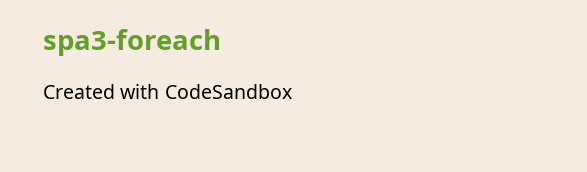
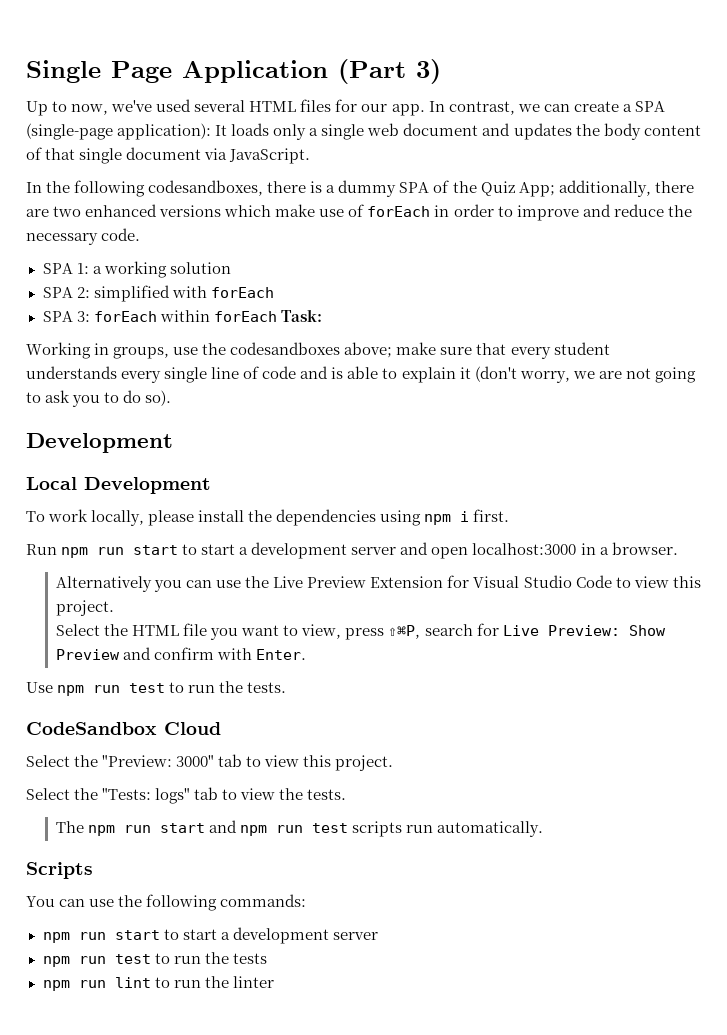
[43,29,221,56] [43,84,292,99] spa3-foreach // Created with CodeSandbox -> [26,59,441,84] [26,99,665,116] [26,123,701,140] [26,147,311,164] [26,180,694,197] [26,204,692,221] [26,228,141,245] [42,261,231,278] [42,285,274,302] [42,309,322,322] [26,342,610,359] [26,366,696,383] [26,390,172,407] [26,433,173,453] [26,477,211,494] [26,509,510,526] [26,542,678,559] [55,575,701,592] [55,600,114,616] [55,623,666,640] [55,647,307,660] [26,681,287,696] [26,722,221,735] [26,754,394,771] [26,787,347,804] [55,820,544,837] [26,862,93,879] [26,894,307,911] [42,927,378,944] [42,952,267,967] [42,976,274,991] Single Page Application (Part 3) // Up to now, we've used several HTML files for our app. In contrast, we can create a SPA (single-page application): It loads only a single web document and updates the body content of that single document via JavaScript. // In the following codesandboxes, there is a dummy SPA of the Quiz App; additionally, there are two enhanced versions which make use of forEach in order to improve and reduce the necessary code. // SPA 1: a working solution // SPA 2: simplified with forEach // SPA 3: forEach within forEach Task: // Working in groups, use the codesandboxes above; make sure that every student understands every single line of code and is able to explain it (don't worry, we are not going to ask you to do so). // Development // Local Development // To work locally, please install the dependencies using npm i first. // Run npm run start to start a development server and open localhost:3000 in a browser. // Alternatively you can use the Live Preview Extension for Visual Studio Code to view this project. // Select the HTML file you want to view, press ⇧⌘P, search for Live Preview: Show Preview and confirm with Enter. // Use npm run test to run the tests. // CodeSandbox Cloud // Select the "Preview: 3000" tab to view this project. // Select the "Tests: logs" tab to view the tests. // The npm run start and npm run test scripts run automatically. // Scripts // You can use the following commands: // npm run start to start a development server // npm run test to run the tests // npm run lint to run the linter

